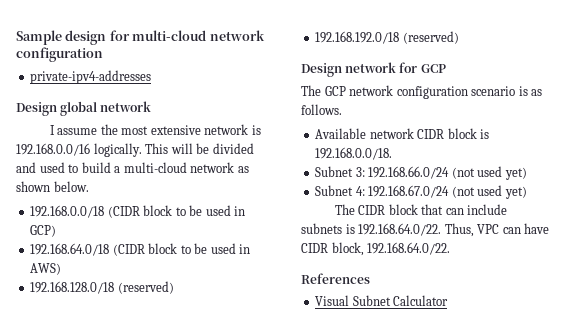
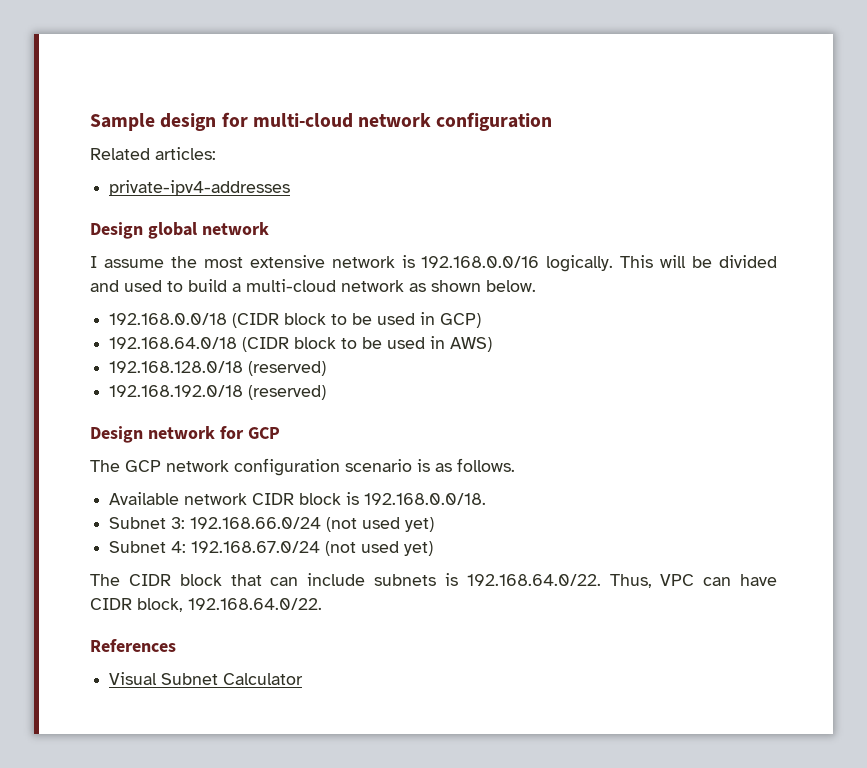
(103, 54) none -> [90,147,216,160] // Related articles:

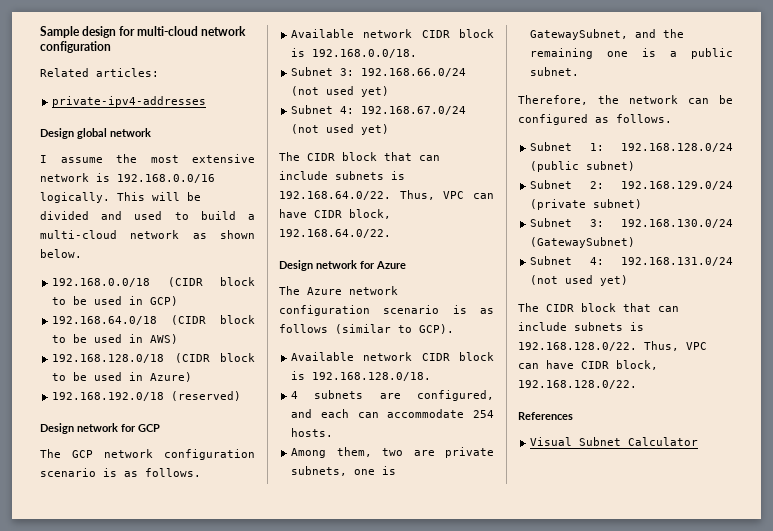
[248,361,327,376] (reserved) -> [174,353,255,363] [52,372,193,382] (CIDR block to be used in Azure)
(322, 604) none -> [279,260,406,271] [279,286,398,295] [279,305,494,316] [279,324,454,334] [291,352,494,361] [291,371,432,381] [291,390,494,401] [291,409,494,418] [291,428,334,437] [291,447,494,458] [291,466,397,476] [530,29,685,40] [530,48,733,59] [530,67,580,76] [518,95,733,105] [518,114,672,125] [530,142,733,152] [530,161,636,172] [530,180,733,190] [530,199,643,210] [530,218,733,228] [530,237,636,248] [530,256,733,266] [530,275,629,286] [518,303,679,312] [518,322,644,331] [518,341,707,351] [518,360,658,370] [518,380,637,389] // Design network for Azure // The Azure network configuration scenario is as follows (similar to GCP). // Available network CIDR block is 192.168.128.0/18. // 4 subnets are configured, and each can accommodate 254 hosts. // Among them, two are private subnets, one is GatewaySubnet, and the remaining one is a public subnet. // Therefore, the network can be configured as follows. // Subnet 1: 192.168.128.0/24 (public subnet) // Subnet 2: 192.168.129.0/24 (private subnet) // Subnet 3: 192.168.130.0/24 (GatewaySubnet) // Subnet 4: 192.168.131.0/24 (not used yet) // The CIDR block that can include subnets is 192.168.128.0/22. Thus, VPC can have CIDR block, 192.168.128.0/22.

